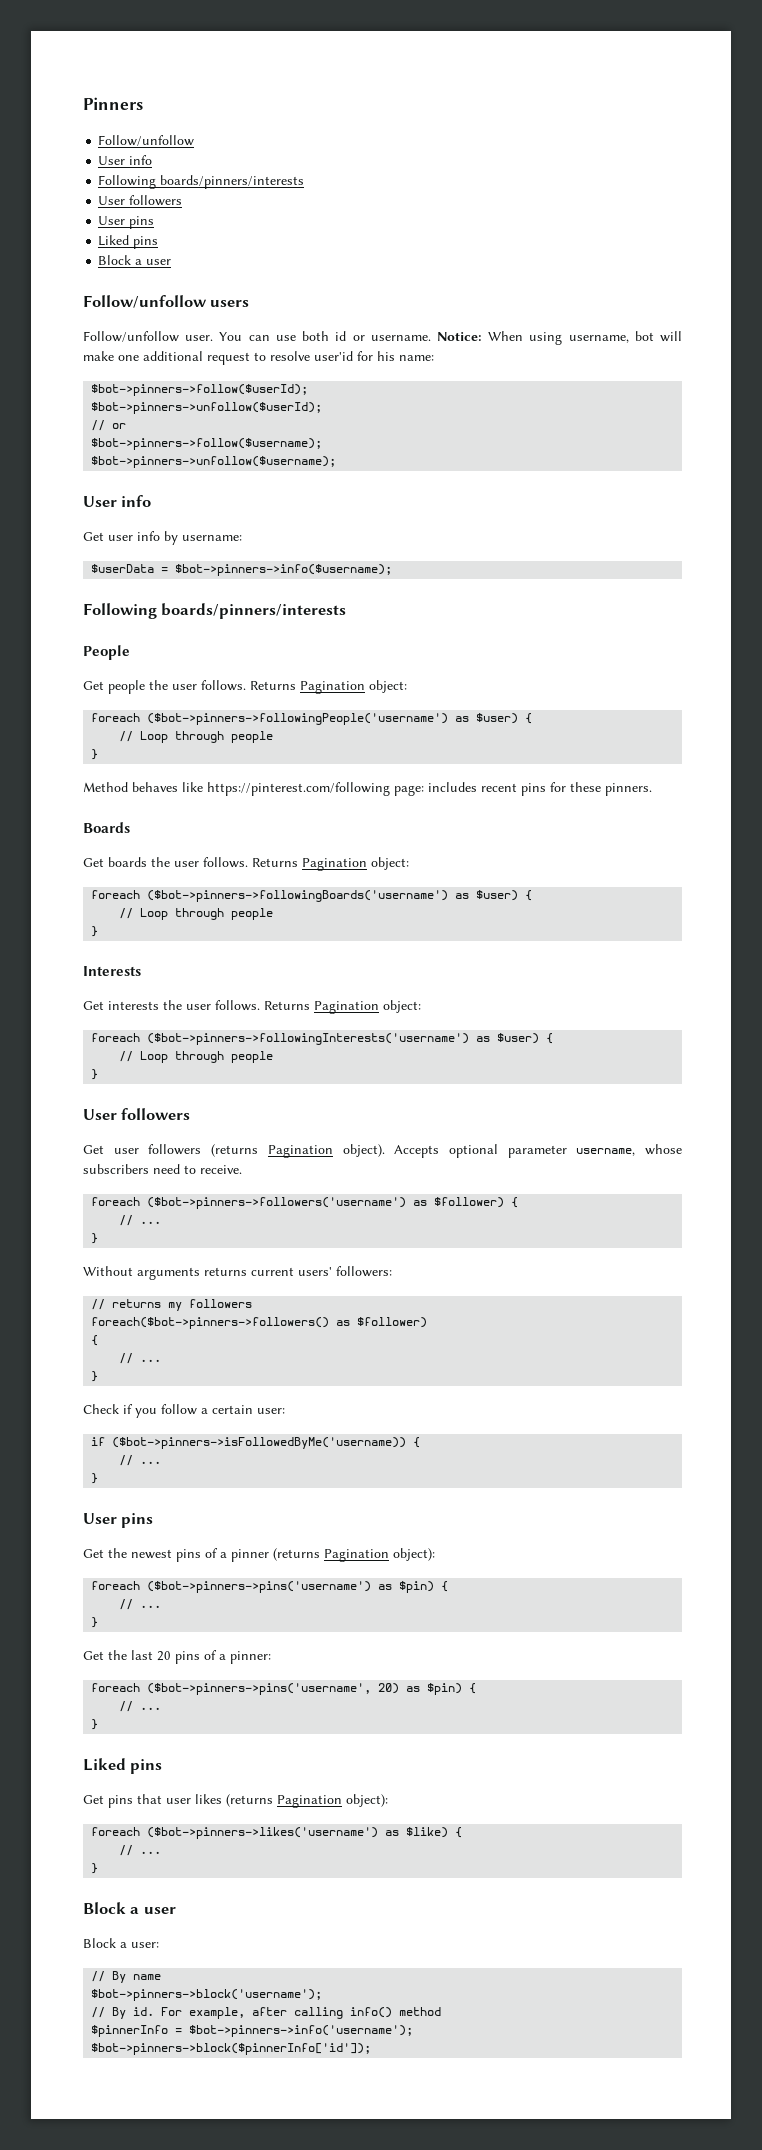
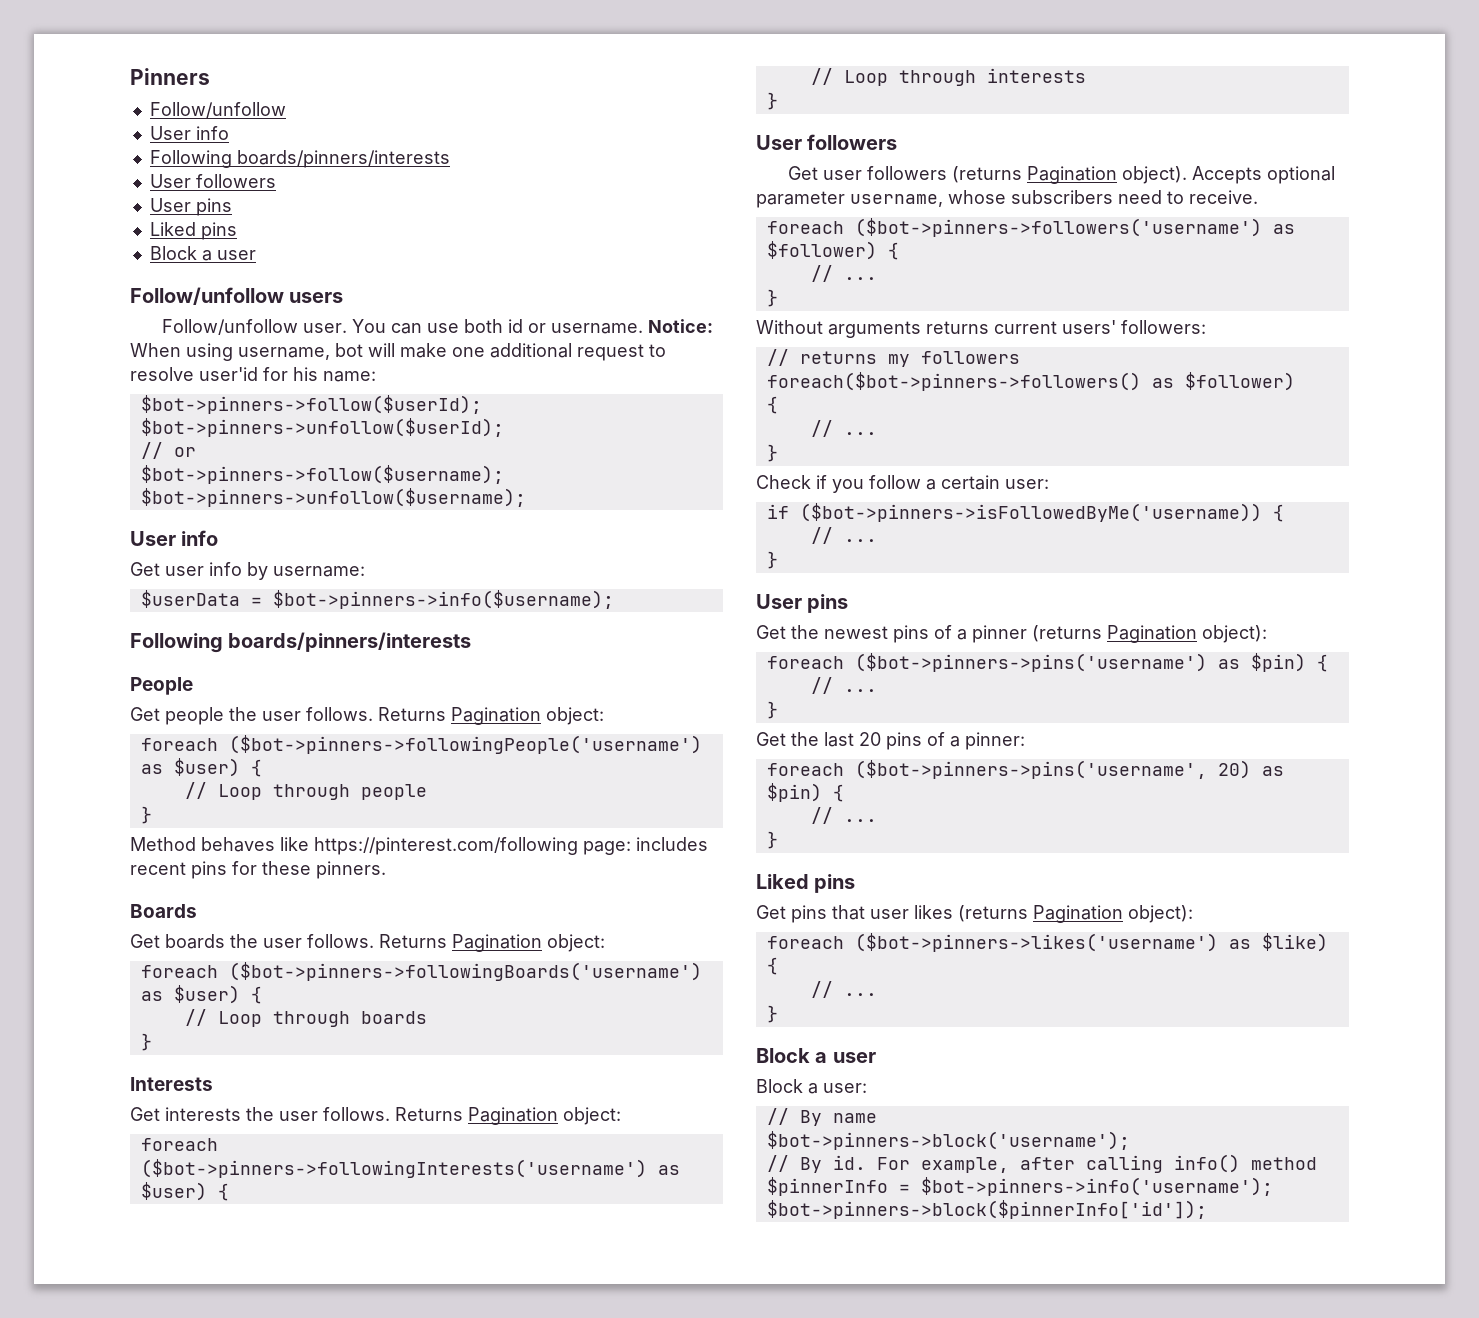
[231,908,274,920] people -> [360,1011,427,1024] boards
[231,1051,274,1063] people -> [986,68,1086,83] interests

